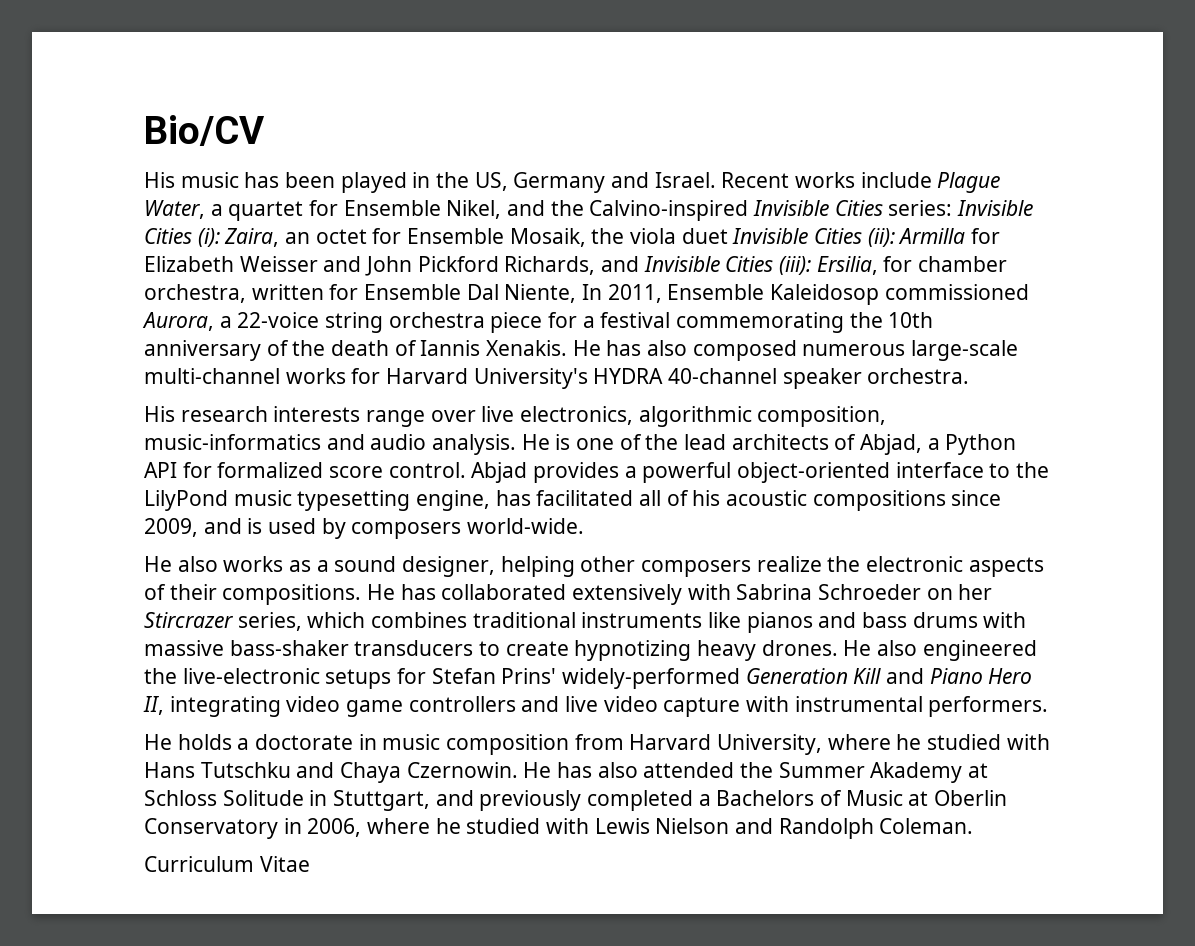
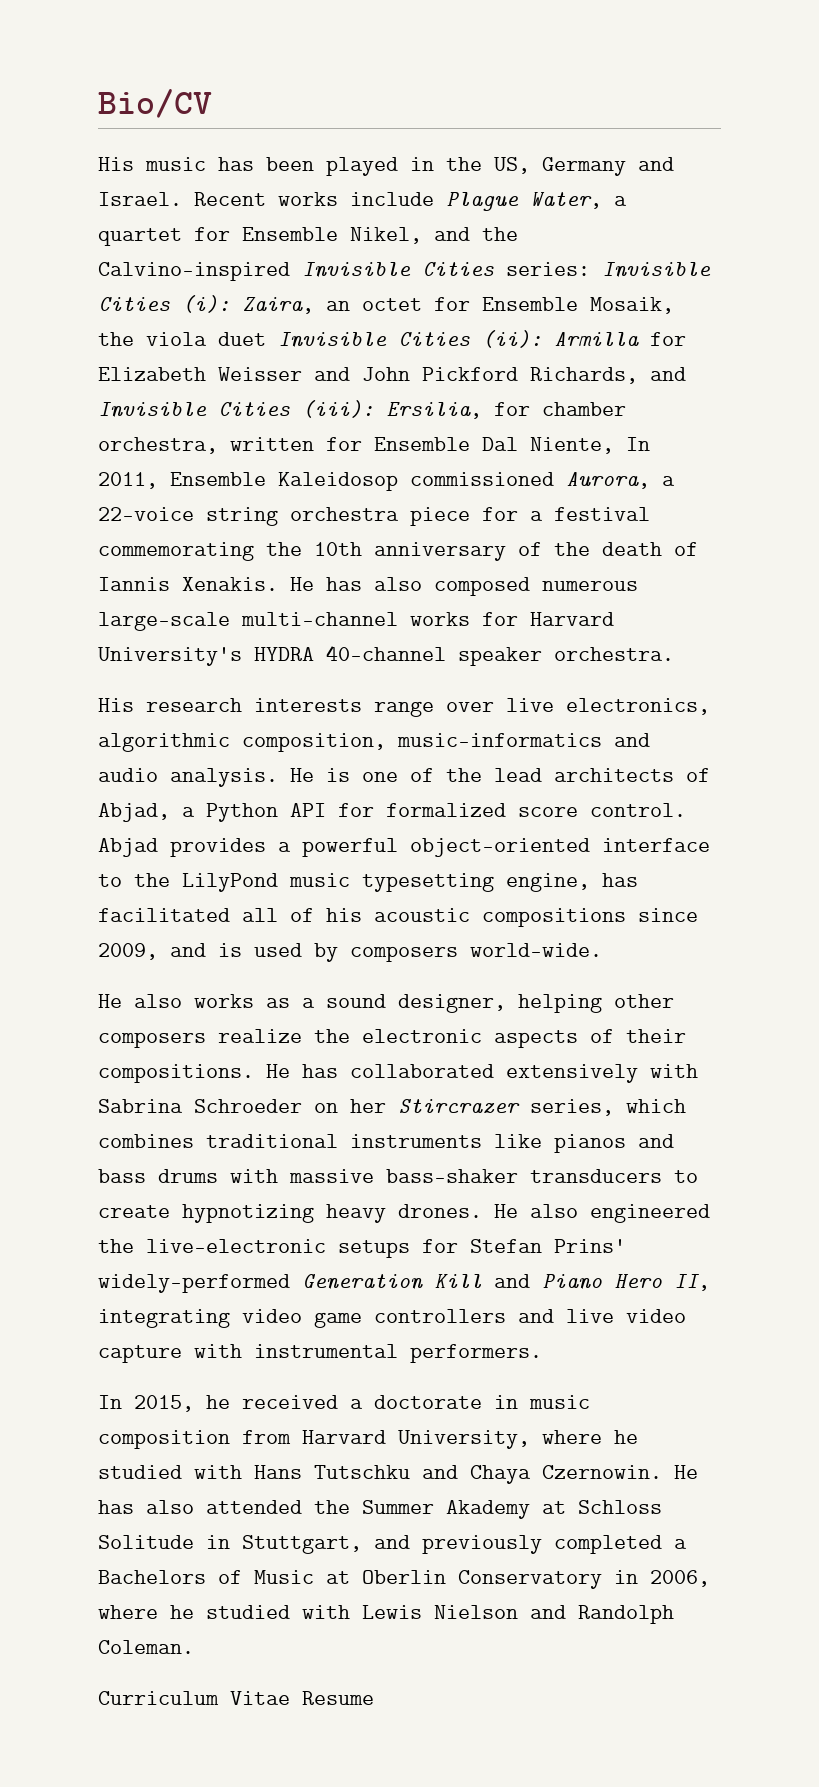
[144,734,232,750] He holds -> [98,1395,338,1412] In 2015, he received
(310, 864) none -> [302,1691,374,1705] Resume

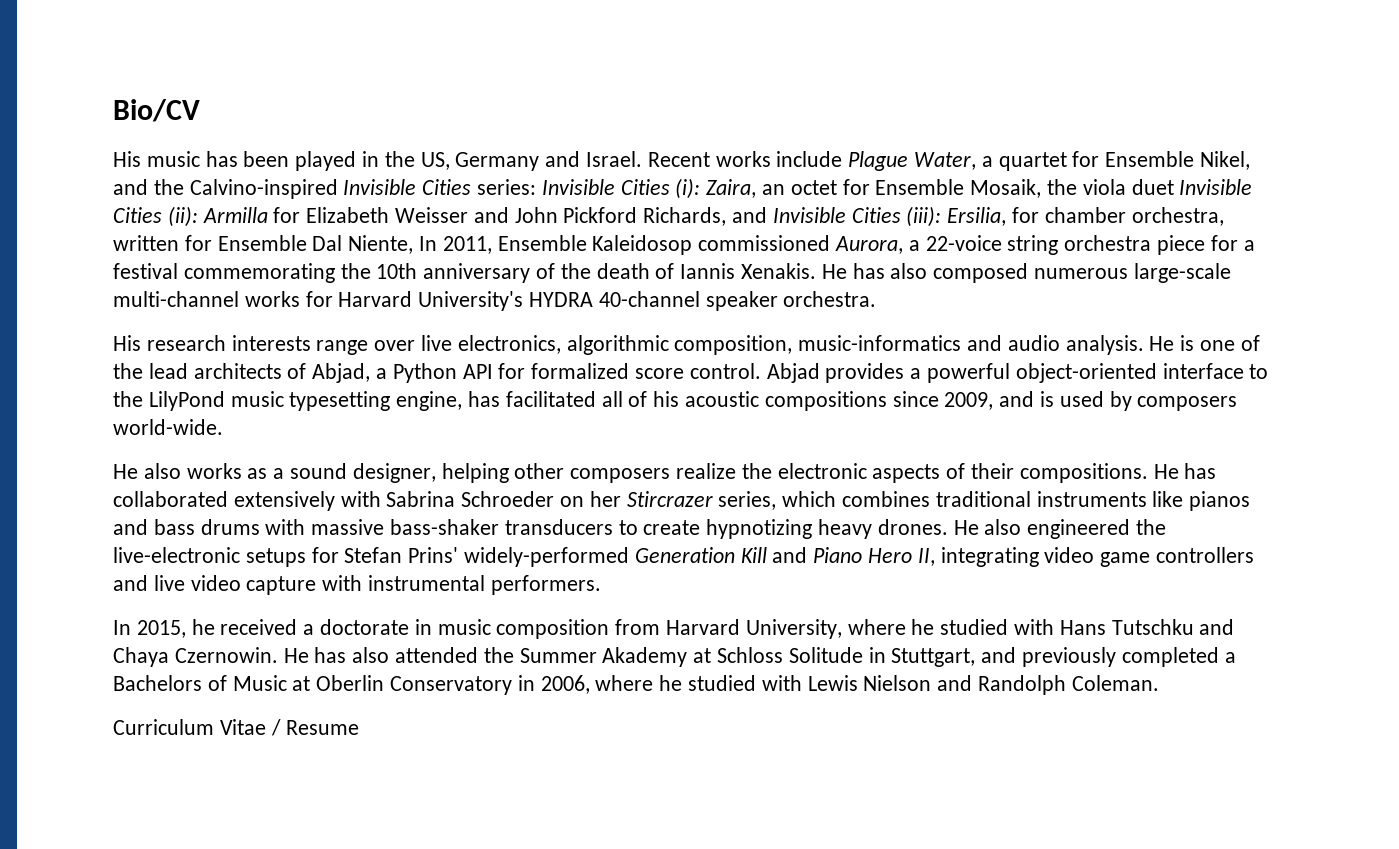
(290, 1698) none -> [270,719,281,736] /

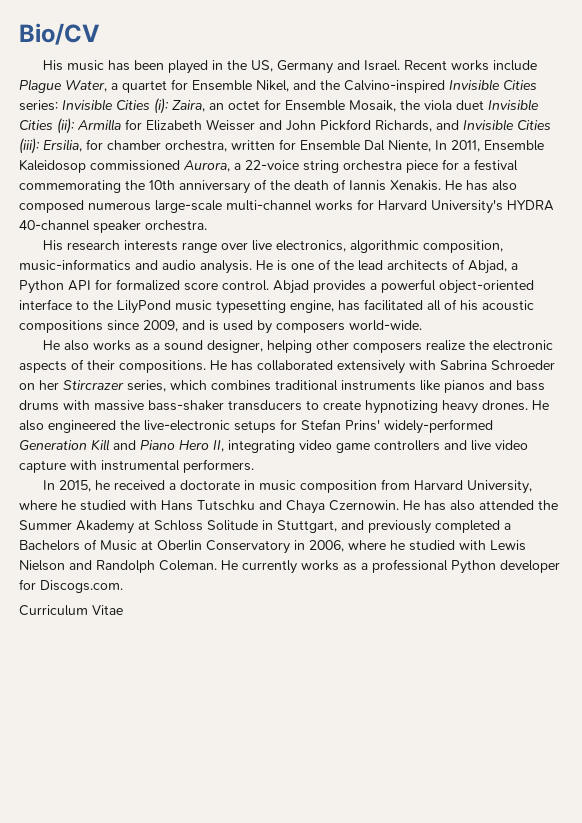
(1159, 683) none -> [221,559,560,574] [19,579,123,593] He currently works as a professional Python developer for Discogs.com.
[270,719,360,736] / Resume -> (123, 610) none

